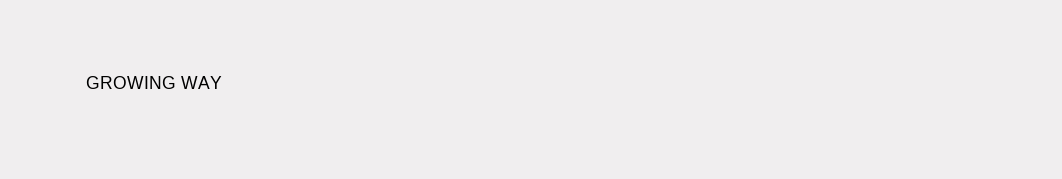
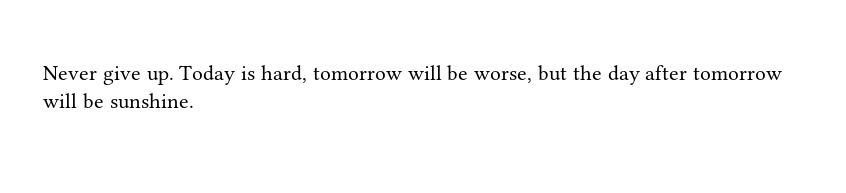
[86,76,222,89] GROWING WAY -> [43,65,783,85] [43,93,194,109] Never give up. Today is hard, tomorrow will be worse, but the day after tomorrow will be sunshine.

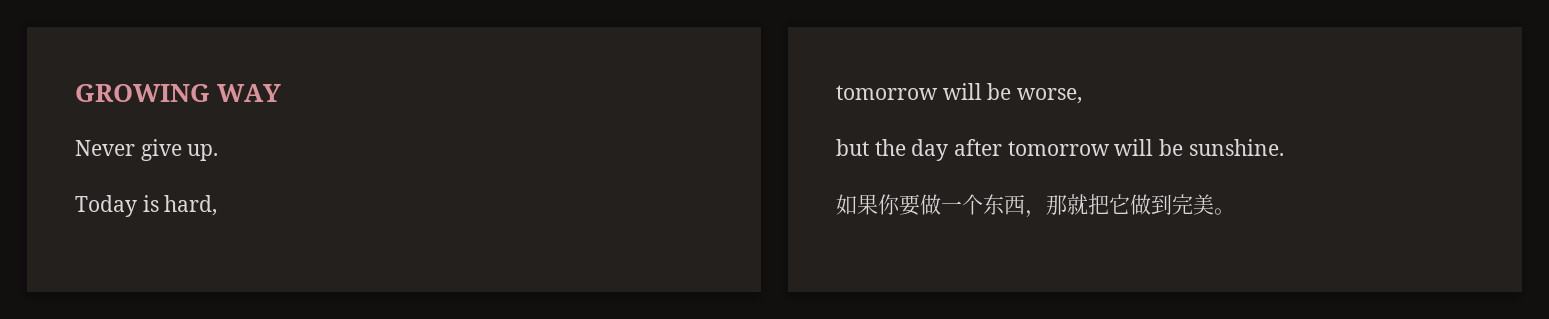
(43, 73) none -> [75,84,281,102] GROWING WAY //
(174, 77) none -> (219, 152) //
(308, 74) none -> (218, 205) //
(533, 76) none -> (1083, 96) //
(194, 101) none -> [836,194,1235,218] // 如果你要做一个东西，那就把它做到完美。

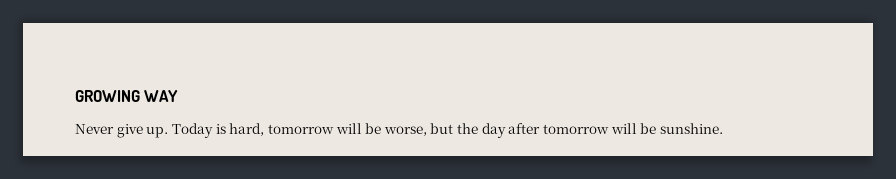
(219, 152) // -> (169, 132) none
(218, 205) // -> (265, 129) none
(1083, 96) // -> (427, 131) none
[836,194,1235,218] // 如果你要做一个东西，那就把它做到完美。 -> (723, 128) none

